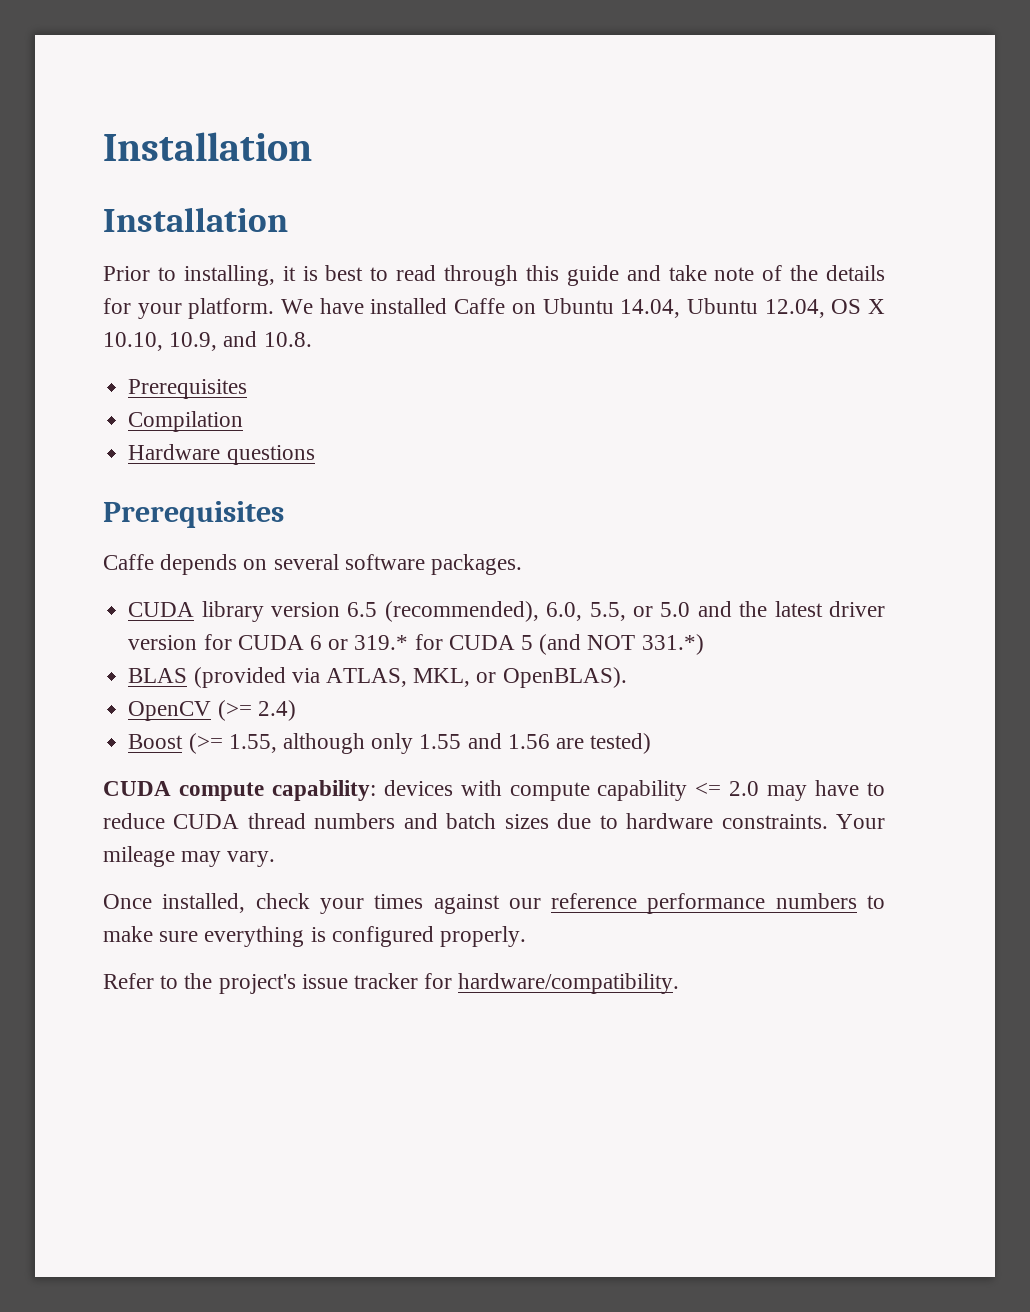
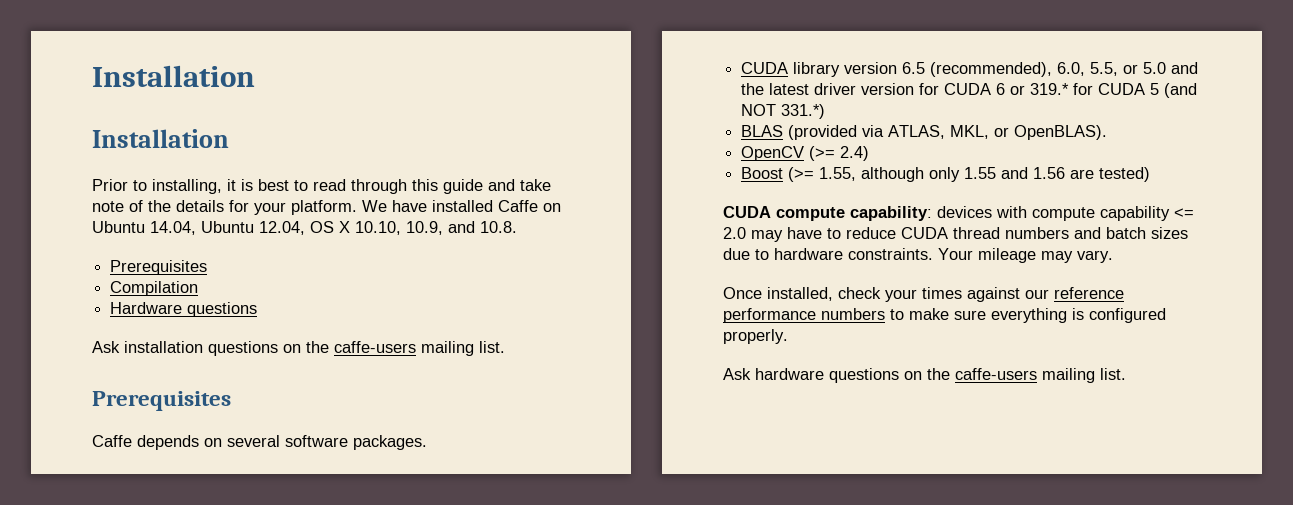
(315, 455) none -> [92,341,505,356] // Ask installation questions on the caffe-users mailing list.
[103,973,680,994] Refer to the project's issue tracker for hardware/compatibility. -> [723,368,1126,383] Ask hardware questions on the caffe-users mailing list.

